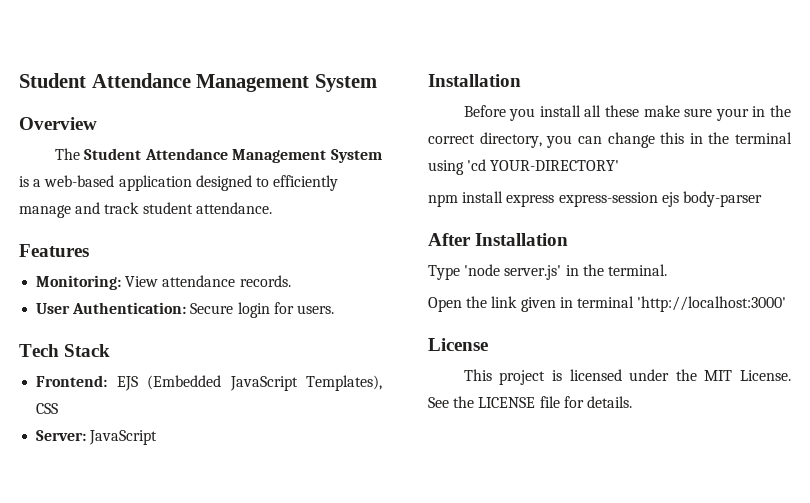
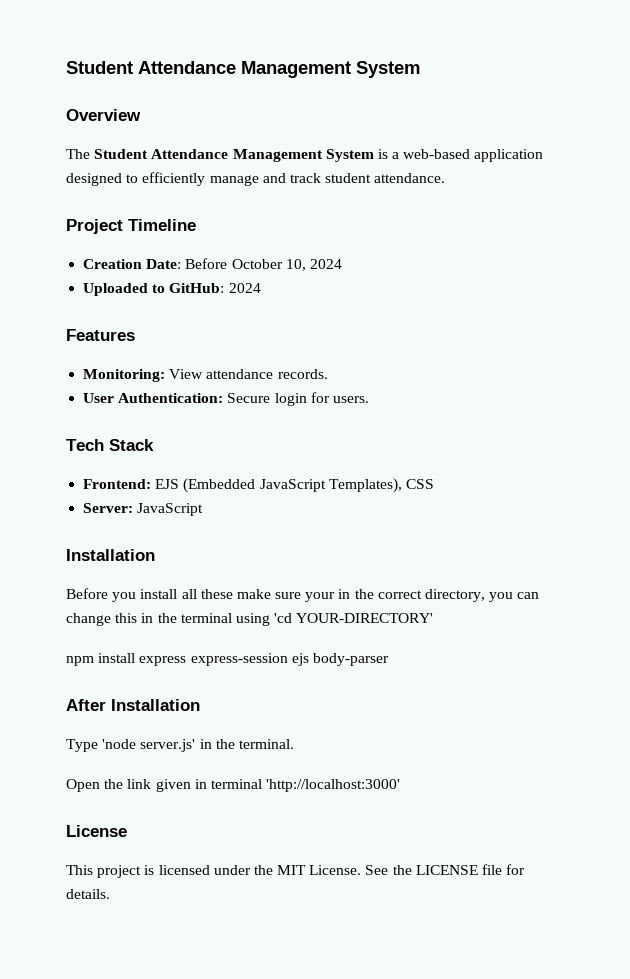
(272, 208) none -> [66,219,196,234] [83,258,342,271] [83,283,261,296] // Project Timeline // Creation Date: Before October 10, 2024 // Uploaded to GitHub: 2024

